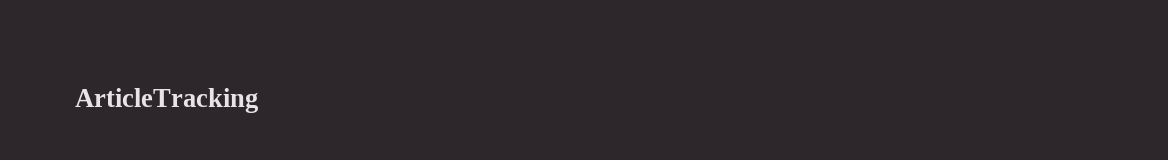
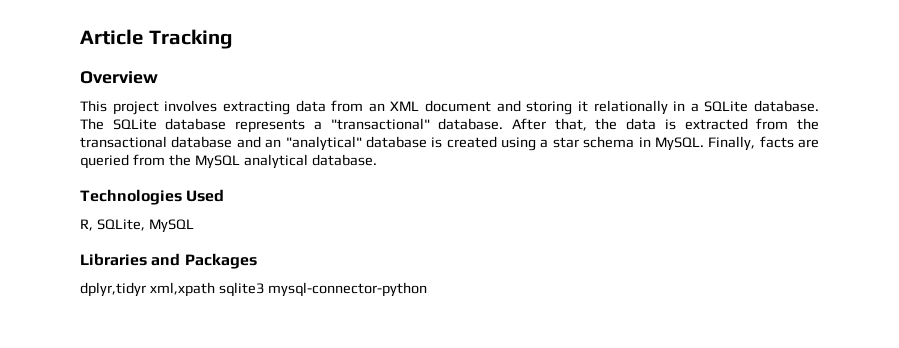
[75,88,258,113] ArticleTracking -> [80,29,232,49] [80,71,158,84] [80,100,819,115] [80,118,819,133] [80,136,819,151] [80,154,377,169] [80,189,225,205] [80,219,194,233] [80,253,257,269] [80,282,427,297] Article Tracking // Overview // This project involves extracting data from an XML document and storing it relationally in a SQLite database. The SQLite database represents a "transactional" database. After that, the data is extracted from the transactional database and an "analytical" database is created using a star schema in MySQL. Finally, facts are queried from the MySQL analytical database. // Technologies Used // R, SQLite, MySQL // Libraries and Packages // dplyr,tidyr xml,xpath sqlite3 mysql-connector-python

